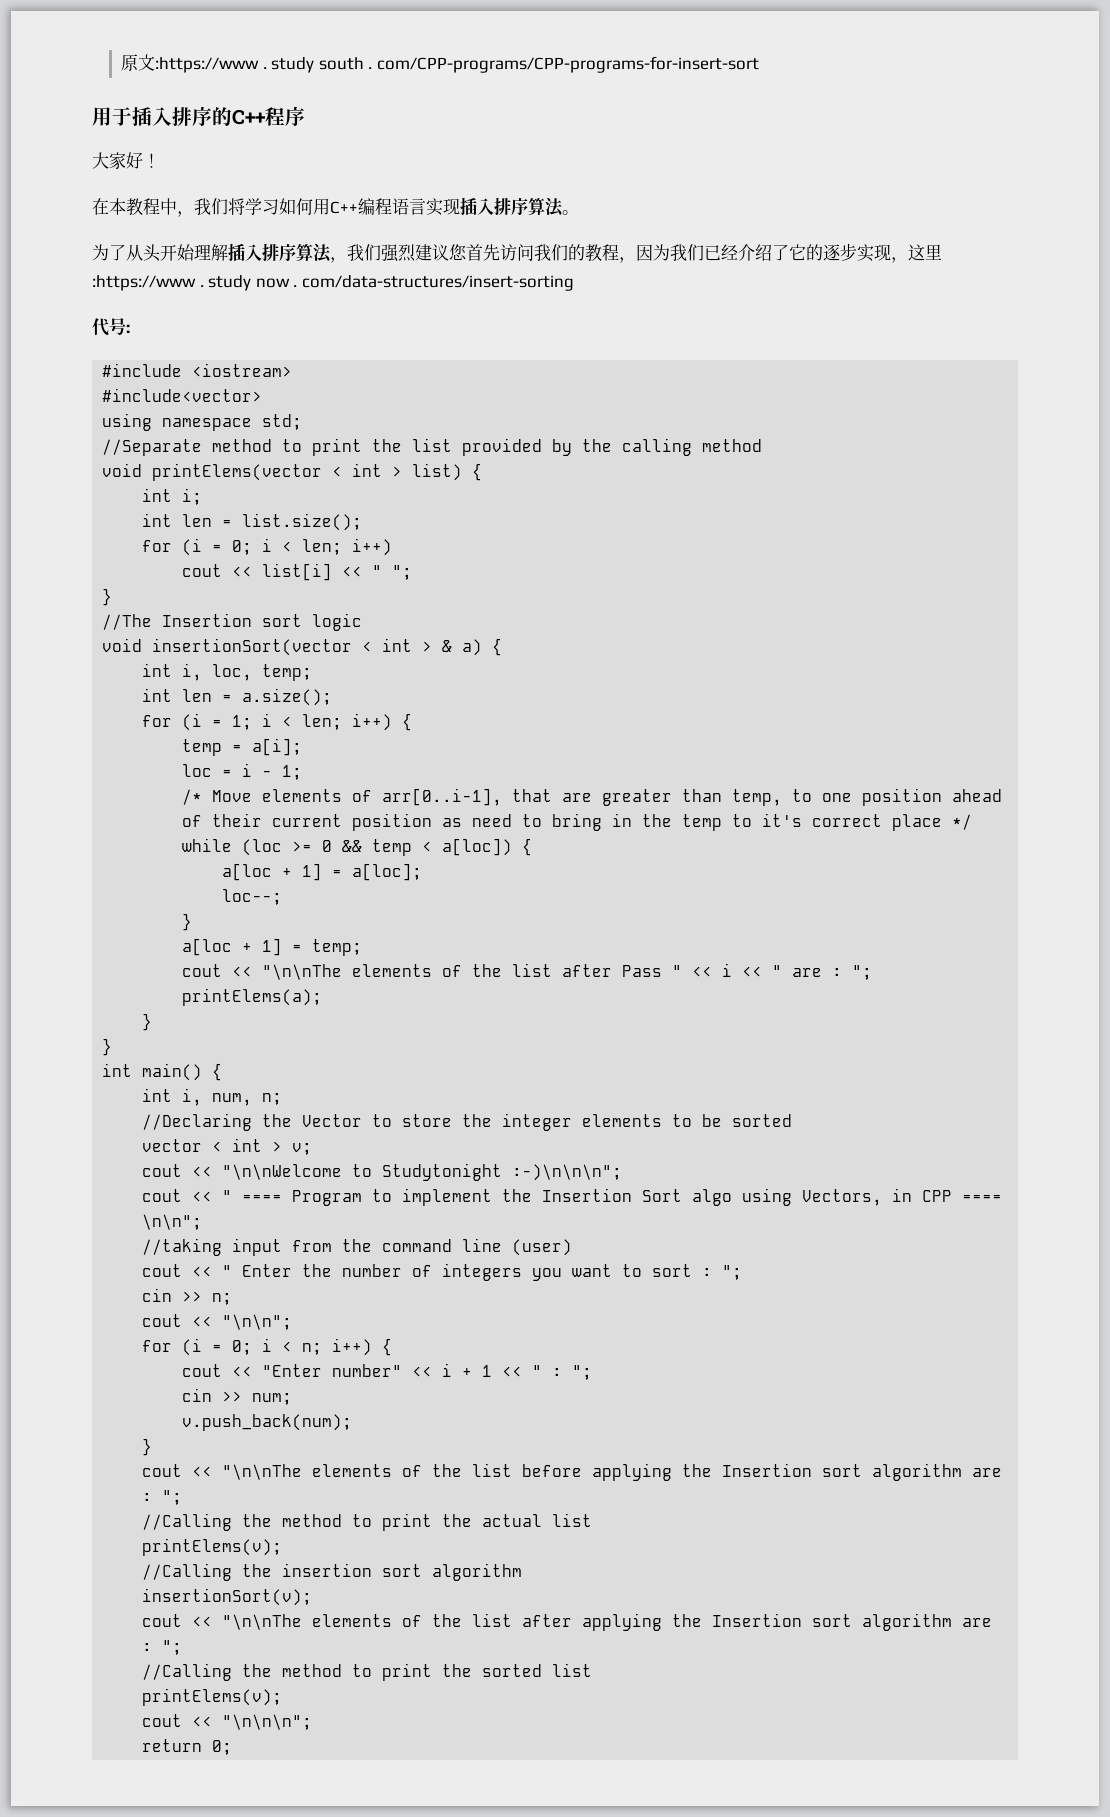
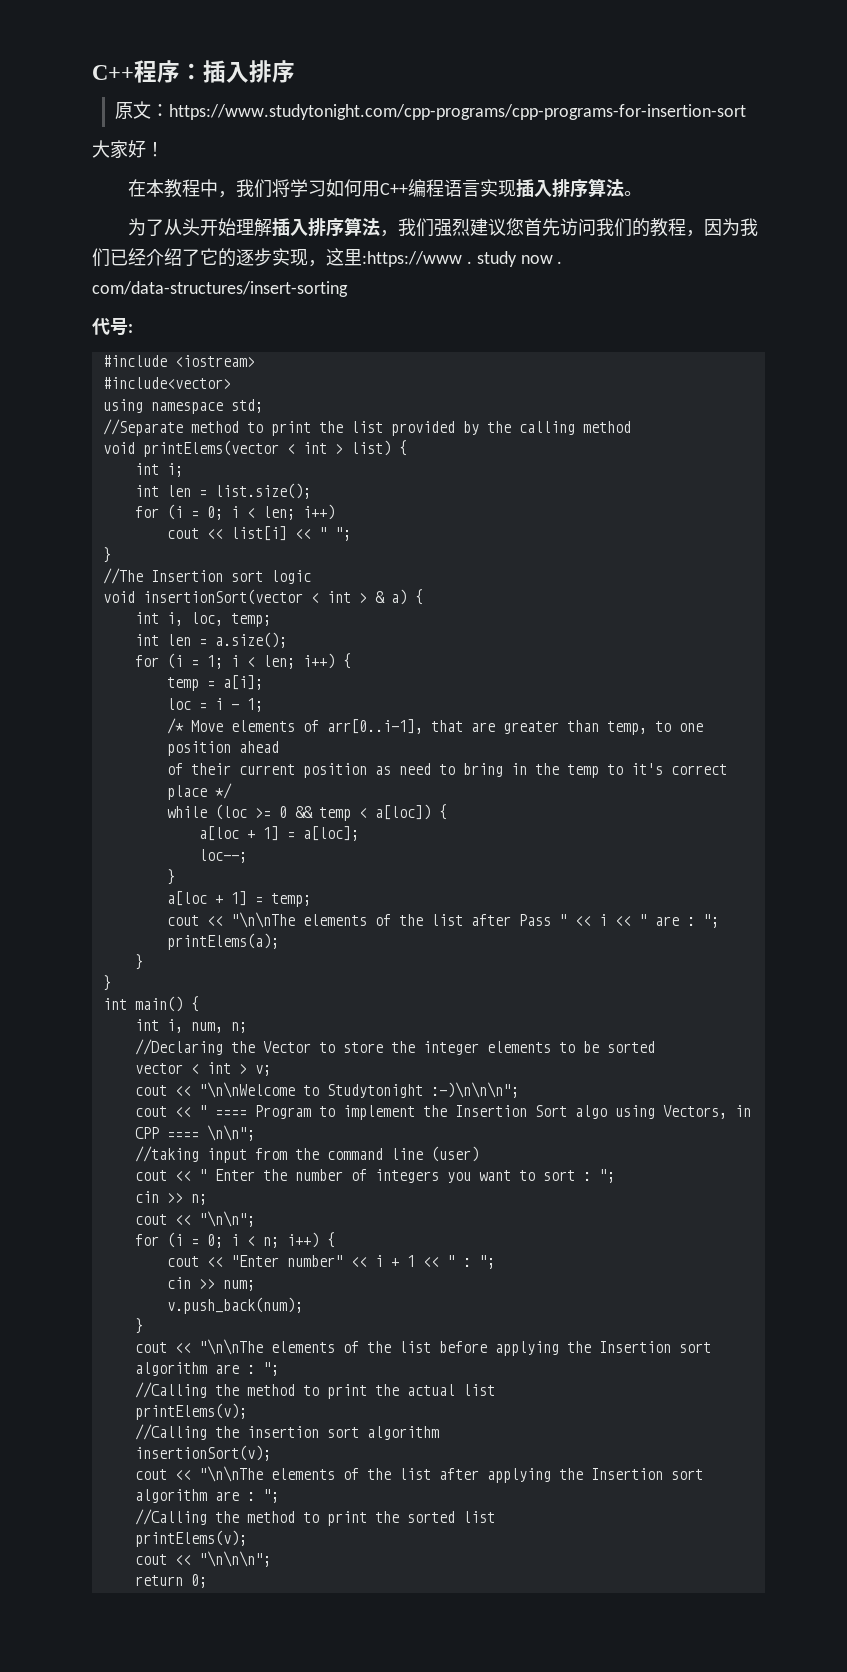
[120,54,759,73] [92,106,305,126] 原文:https://www . study south . com/CPP-programs/CPP-programs-for-insert-sort // 用于插入排序的C++程序 -> [92,60,295,83] [114,101,746,120] C++程序：插入排序 // 原文：https://www.studytonight.com/cpp-programs/cpp-programs-for-insertion-sort

